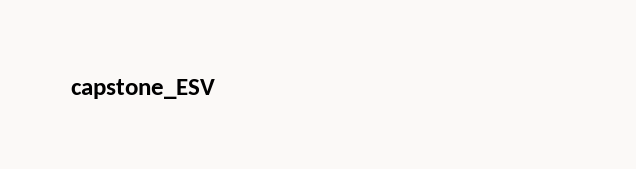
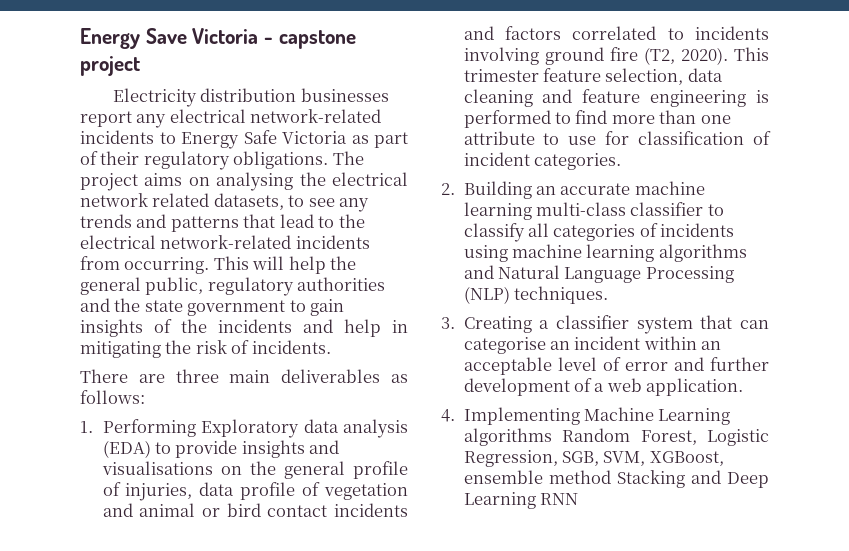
[71,79,215,99] capstone_ESV -> [80,28,356,49] [80,56,140,76] [112,88,389,107] [80,109,382,128] [80,130,408,149] [80,151,364,170] [80,172,408,191] [80,193,370,212] [80,214,365,232] [80,235,370,249] [80,256,357,274] [80,277,386,296] [80,298,345,316] [80,319,408,337] [80,340,331,358] [80,369,409,383] [80,390,145,404] [80,419,409,438] [102,440,340,458] [101,461,409,479] [102,482,408,501] [102,503,408,517] [463,26,769,40] [463,47,769,65] [463,68,723,85] [463,89,769,107] [463,110,731,128] [463,131,771,145] [463,152,622,170] [441,181,705,199] [463,202,724,220] [463,223,735,242] [463,244,747,262] [463,265,734,283] [463,286,609,304] [441,315,769,334] [463,336,722,354] [463,357,769,375] [463,378,744,396] [441,407,731,425] [463,428,769,446] [463,450,724,467] [463,470,769,488] [463,492,579,509] Energy Save Victoria - capstone project // Electricity distribution businesses report any electrical network-related incidents to Energy Safe Victoria as part of their regulatory obligations. The project aims on analysing the electrical network related datasets, to see any trends and patterns that lead to the electrical network-related incidents from occurring. This will help the general public, regulatory authorities and the state government to gain insights of the incidents and help in mitigating the risk of incidents. // There are three main deliverables as follows: // 1. Performing Exploratory data analysis (EDA) to provide insights and visualisations on the general profile of injuries, data profile of vegetation and animal or bird contact incidents and factors correlated to incidents involving ground fire (T2, 2020). This trimester feature selection, data cleaning and feature engineering is performed to find more than one attribute to use for classification of incident categories. // 2. Building an accurate machine learning multi-class classifier to classify all categories of incidents using machine learning algorithms and Natural Language Processing (NLP) techniques. // 3. Creating a classifier system that can categorise an incident within an acceptable level of error and further development of a web application. // 4. Implementing Machine Learning algorithms Random Forest, Logistic Regression, SGB, SVM, XGBoost, ensemble method Stacking and Deep Learning RNN

